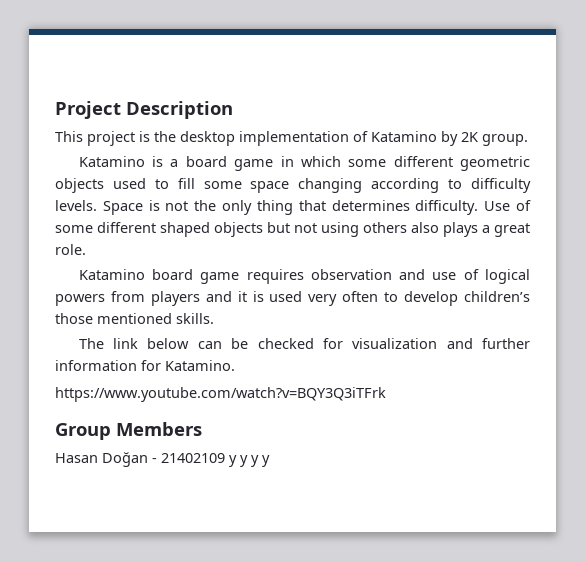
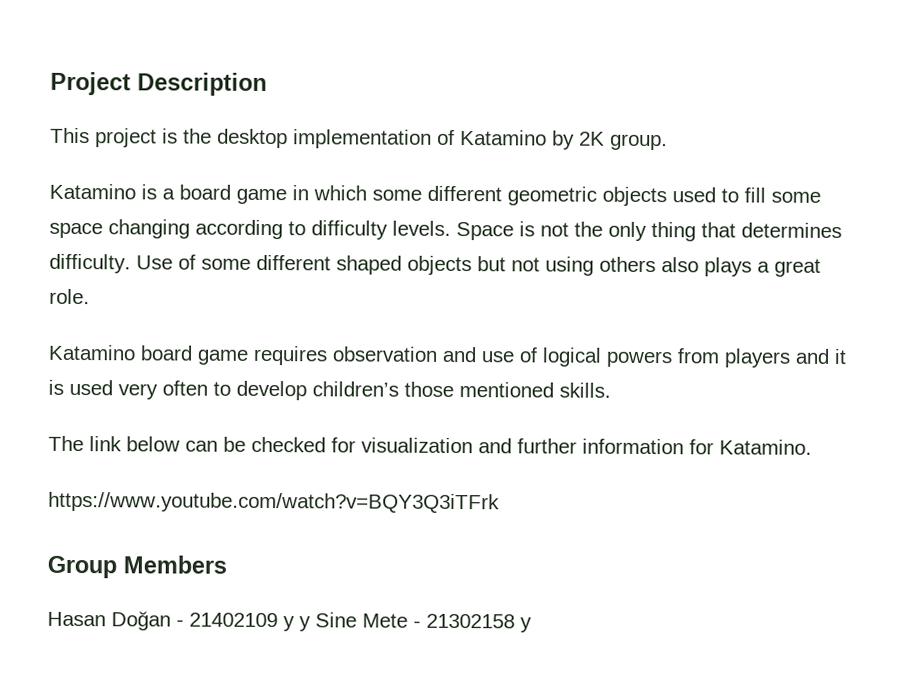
[251,455,259,467] y -> [315,612,515,629] Sine Mete - 21302158

